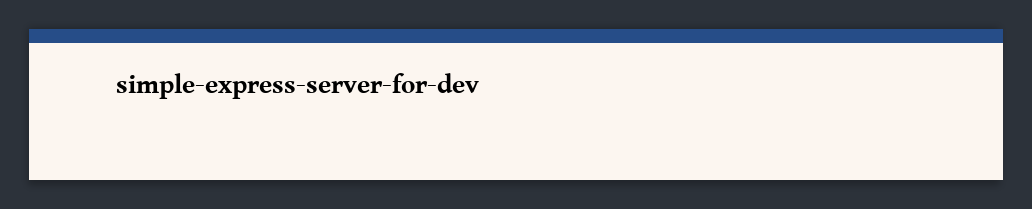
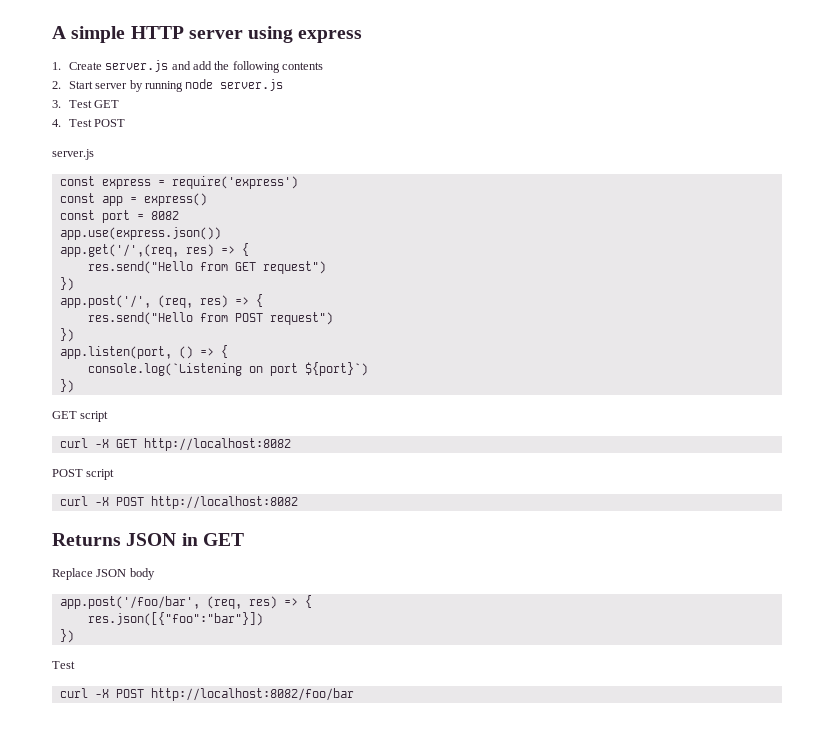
[116,73,479,99] simple-express-server-for-dev -> [52,26,363,43] [52,60,324,73] [52,79,284,92] [52,100,120,108] [52,119,126,127] [52,149,94,160] [59,176,298,189] [59,193,207,206] [59,210,179,223] [59,227,221,240] [59,243,249,257] [87,261,326,274] [59,277,74,291] [59,294,263,308] [87,312,333,325] [59,328,74,342] [59,345,228,359] [87,362,368,376] [59,379,74,393] [52,411,109,422] [59,438,291,451] [52,469,115,480] [59,496,298,509] [52,533,244,546] [52,568,155,580] [59,595,312,609] [87,612,263,626] [59,629,74,643] [52,661,75,669] [59,688,354,701] A simple HTTP server using express // 1. Create server.js and add the following contents // 2. Start server by running node server.js // 3. Test GET // 4. Test POST // server.js // const express = require('express') // const app = express() // const port = 8082 // app.use(express.json()) // app.get('/',(req, res) => { // res.send("Hello from GET request") // }) // app.post('/', (req, res) => { // res.send("Hello from POST request") // }) // app.listen(port, () => { // console.log(`Listening on port ${port}`) // }) // GET script // curl -X GET http://localhost:8082 // POST script // curl -X POST http://localhost:8082 // Returns JSON in GET // Replace JSON body // app.post('/foo/bar', (req, res) => { // res.json([{"foo":"bar"}]) // }) // Test // curl -X POST http://localhost:8082/foo/bar

